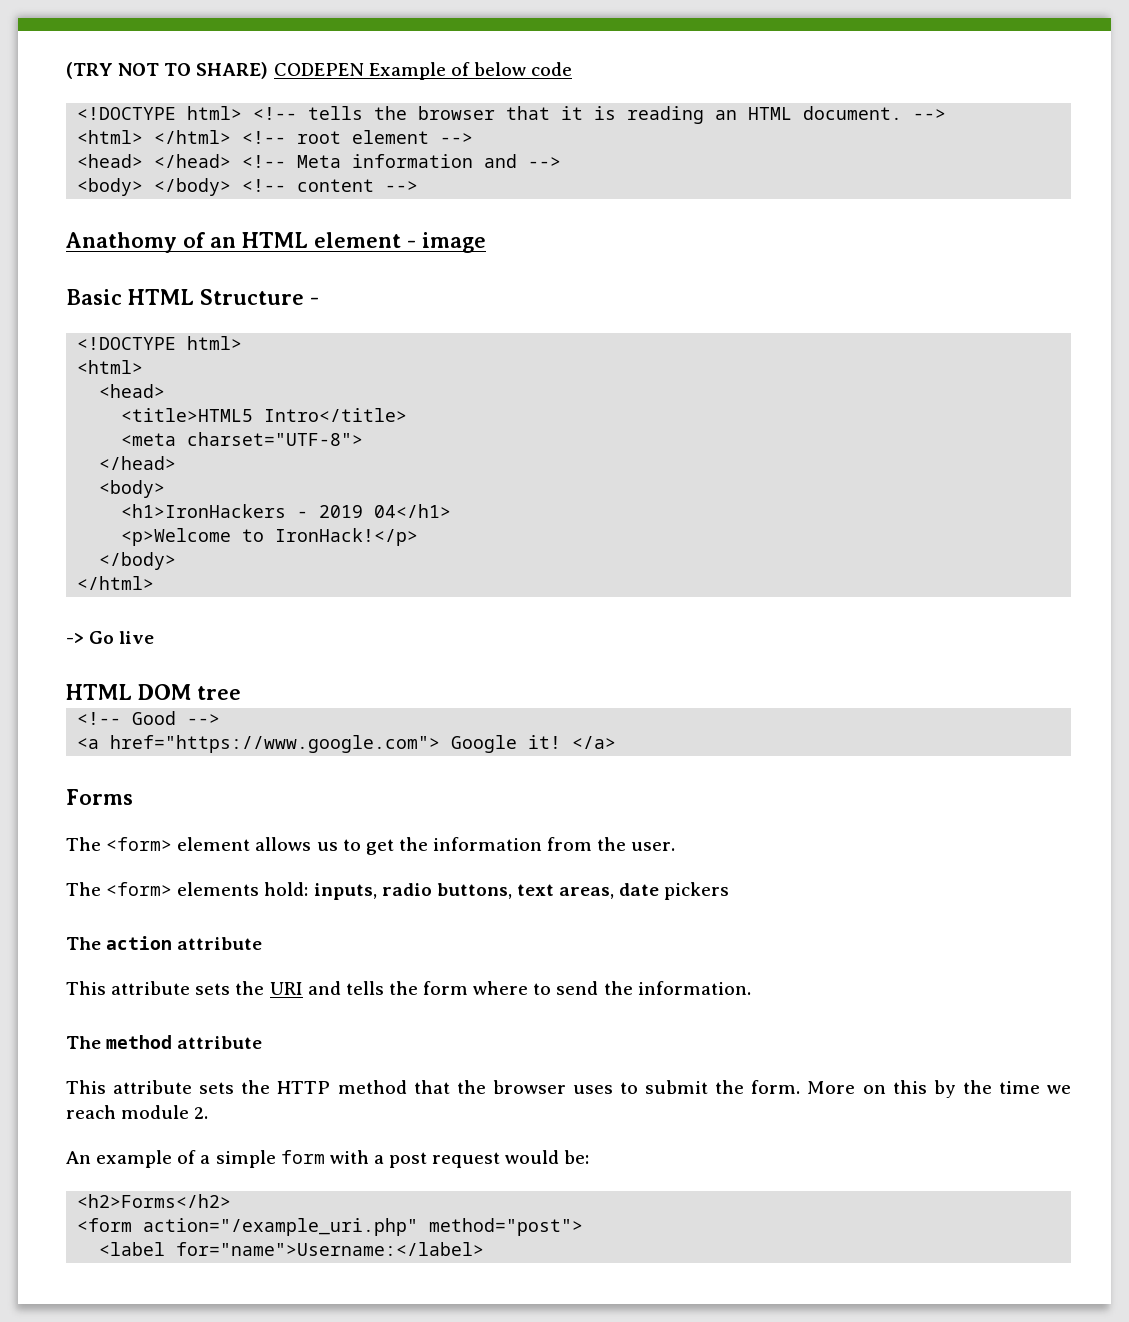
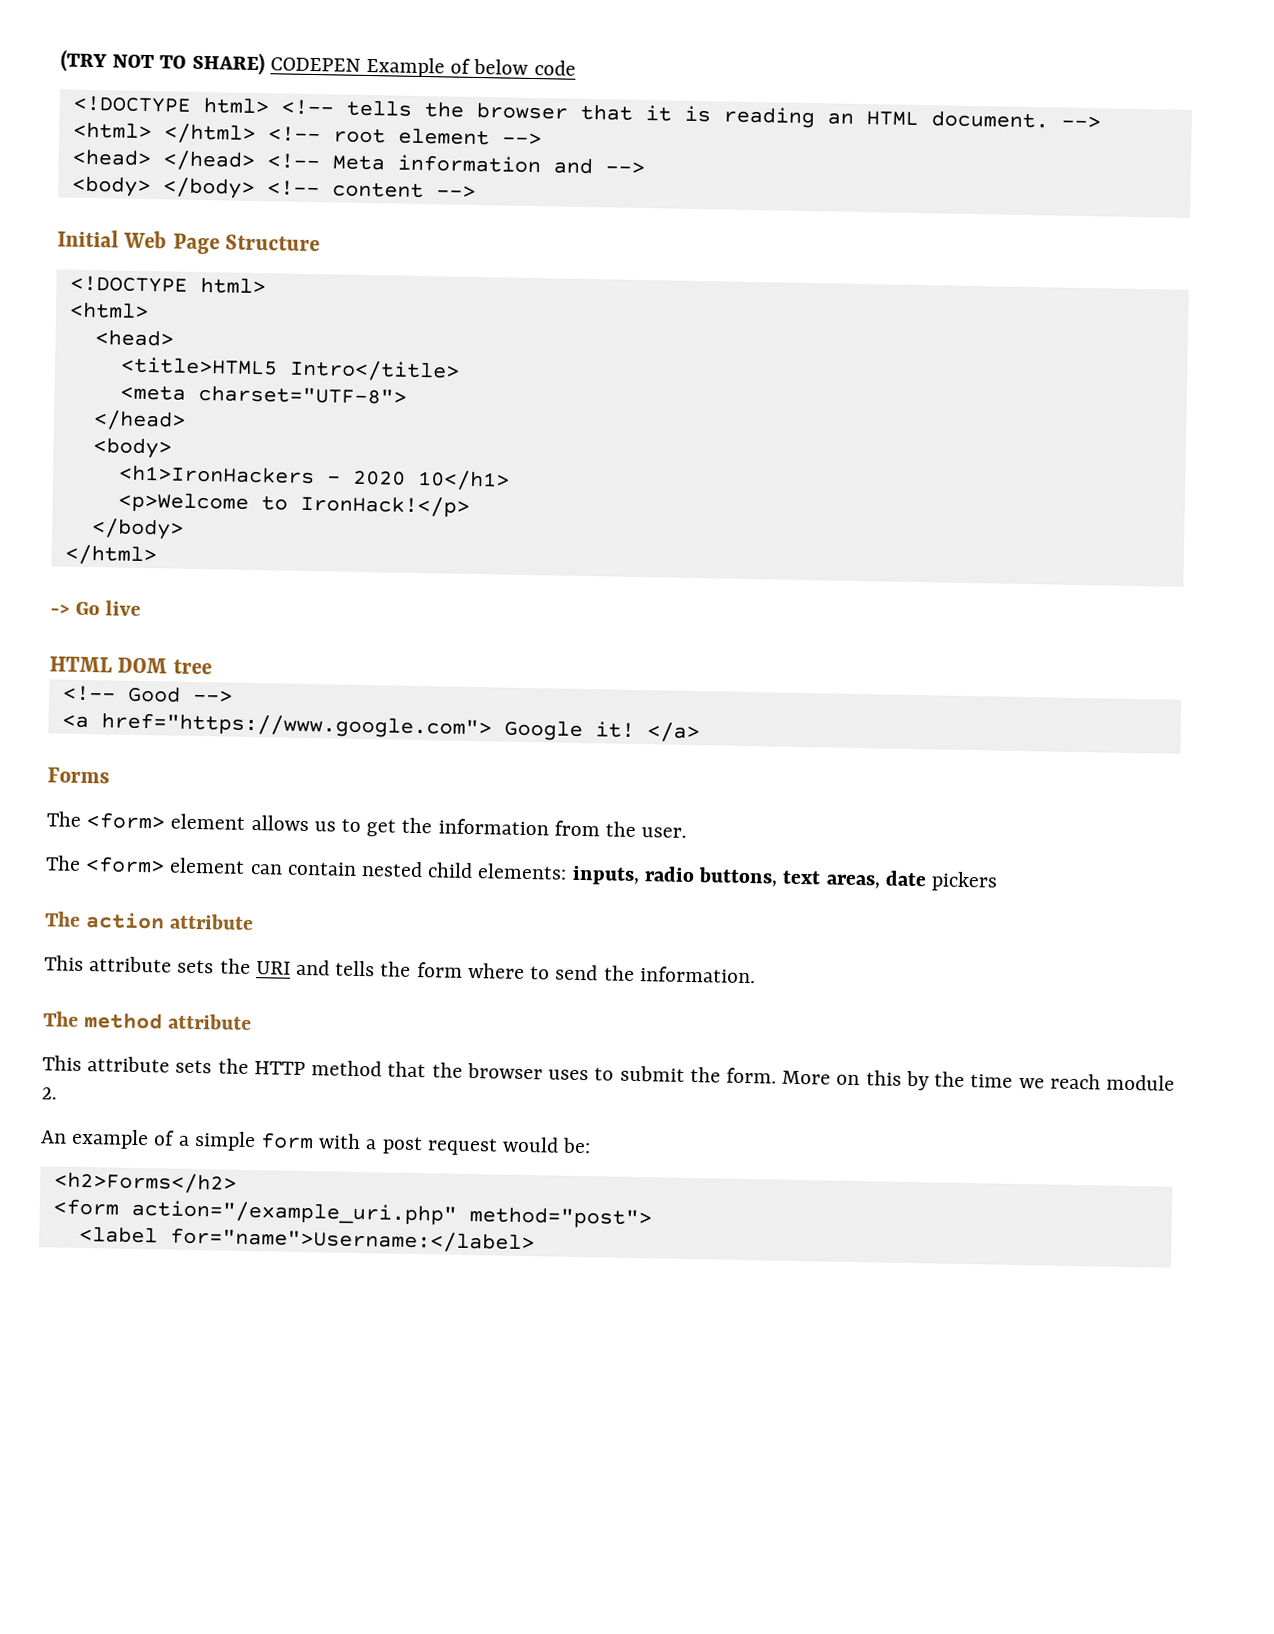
[66,232,486,253] [66,289,194,305] Anathomy of an HTML element - image // Basic HTML -> [57,229,220,255] Initial Web Page
[310,297,319,305] - -> (321, 243) none
[319,504,452,518] 2019 04</h1> -> [351,469,510,491] 2020 10</h1>
[177,882,309,896] elements hold: -> [169,857,568,880] element can contain nested child elements:

